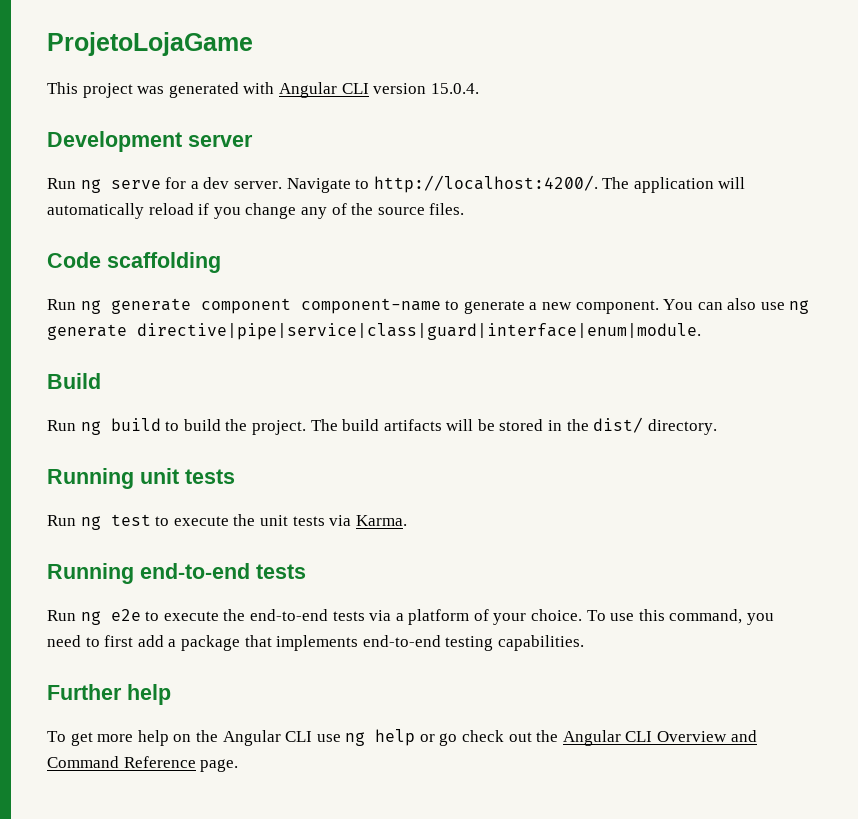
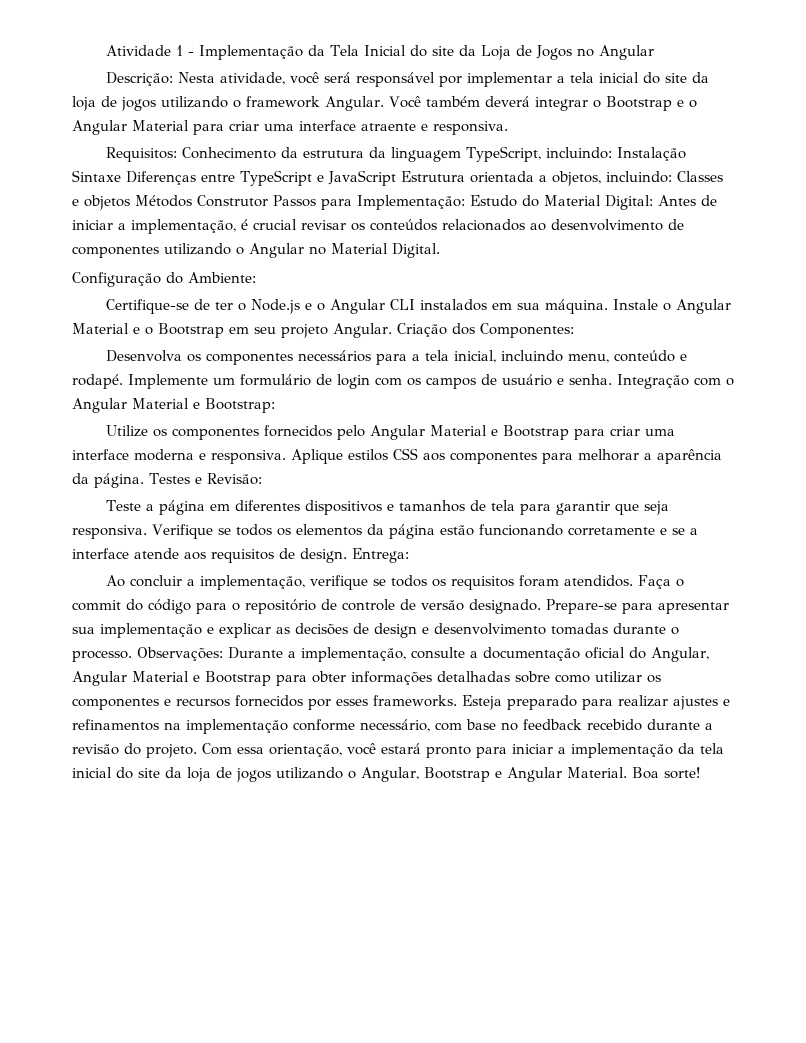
[47,32,253,56] [47,82,479,98] [47,131,253,152] [47,175,746,193] [47,203,465,219] [47,252,221,273] [47,298,810,314] [47,323,701,340] [47,373,101,389] [47,417,717,435] [47,468,235,489] [47,514,407,530] [47,563,306,584] [47,609,775,625] [47,635,584,651] [47,684,171,705] [47,729,757,746] [47,756,239,772] ProjetoLojaGame // This project was generated with Angular CLI version 15.0.4. // Development server // Run ng serve for a dev server. Navigate to http://localhost:4200/. The application will automatically reload if you change any of the source files. // Code scaffolding // Run ng generate component component-name to generate a new component. You can also use ng generate directive|pipe|service|class|guard|interface|enum|module. // Build // Run ng build to build the project. The build artifacts will be stored in the dist/ directory. // Running unit tests // Run ng test to execute the unit tests via Karma. // Running end-to-end tests // Run ng e2e to execute the end-to-end tests via a platform of your choice. To use this command, you need to first add a package that implements end-to-end testing capabilities. // Further help // To get more help on the Angular CLI use ng help or go check out the Angular CLI Overview and Command Reference page. -> [106,45,655,60] [106,72,710,87] [72,96,697,111] [72,120,508,135] [106,146,687,162] [72,170,723,186] [72,195,717,210] [72,219,684,234] [72,243,440,258] [72,272,256,287] [106,299,732,314] [72,323,574,338] [106,350,688,365] [72,374,734,389] [72,398,275,413] [106,425,676,440] [72,448,722,464] [72,473,262,488] [106,500,670,515] [72,524,698,539] [72,548,409,563] [106,575,685,590] [72,599,729,614] [72,623,679,638] [72,647,709,662] [72,671,661,686] [72,695,730,710] [72,719,713,734] [72,743,724,758] [72,767,700,782] Atividade 1 - Implementação da Tela Inicial do site da Loja de Jogos no Angular // Descrição: Nesta atividade, você será responsável por implementar a tela inicial do site da loja de jogos utilizando o framework Angular. Você também deverá integrar o Bootstrap e o Angular Material para criar uma interface atraente e responsiva. // Requisitos: Conhecimento da estrutura da linguagem TypeScript, incluindo: Instalação Sintaxe Diferenças entre TypeScript e JavaScript Estrutura orientada a objetos, incluindo: Classes e objetos Métodos Construtor Passos para Implementação: Estudo do Material Digital: Antes de iniciar a implementação, é crucial revisar os conteúdos relacionados ao desenvolvimento de componentes utilizando o Angular no Material Digital. // Configuração do Ambiente: // Certifique-se de ter o Node.js e o Angular CLI instalados em sua máquina. Instale o Angular Material e o Bootstrap em seu projeto Angular. Criação dos Componentes: // Desenvolva os componentes necessários para a tela inicial, incluindo menu, conteúdo e rodapé. Implemente um formulário de login com os campos de usuário e senha. Integração com o Angular Material e Bootstrap: // Utilize os componentes fornecidos pelo Angular Material e Bootstrap para criar uma interface moderna e responsiva. Aplique estilos CSS aos componentes para melhorar a aparência da página. Testes e Revisão: // Teste a página em diferentes dispositivos e tamanhos de tela para garantir que seja responsiva. Verifique se todos os elementos da página estão funcionando corretamente e se a interface atende aos requisitos de design. Entrega: // Ao concluir a implementação, verifique se todos os requisitos foram atendidos. Faça o commit do código para o repositório de controle de versão designado. Prepare-se para apresentar sua implementação e explicar as decisões de design e desenvolvimento tomadas durante o processo. Observações: Durante a implementação, consulte a documentação oficial do Angular, Angular Material e Bootstrap para obter informações detalhadas sobre como utilizar os componentes e recursos fornecidos por esses frameworks. Esteja preparado para realizar ajustes e refinamentos na implementação conforme necessário, com base no feedback recebido durante a revisão do projeto. Com essa orientação, você estará pronto para iniciar a implementação da tela inicial do site da loja de jogos utilizando o Angular, Bootstrap e Angular Material. Boa sorte!

